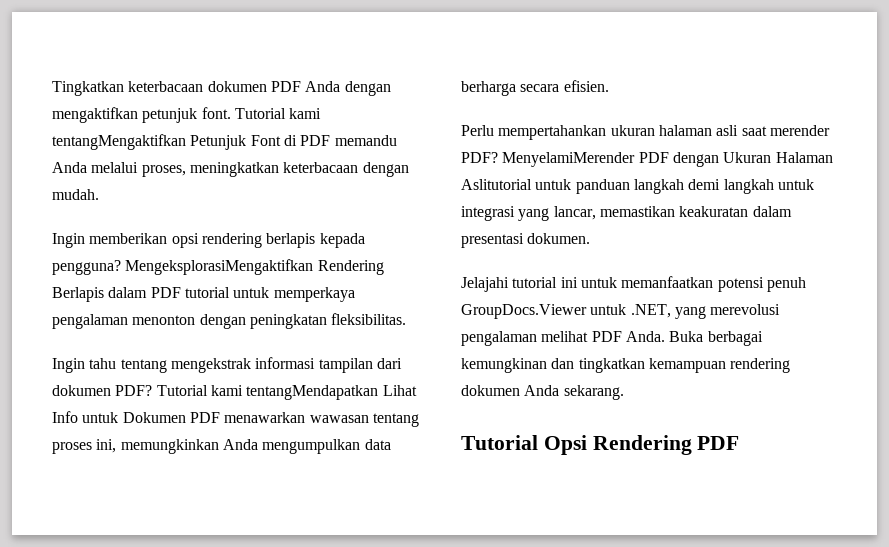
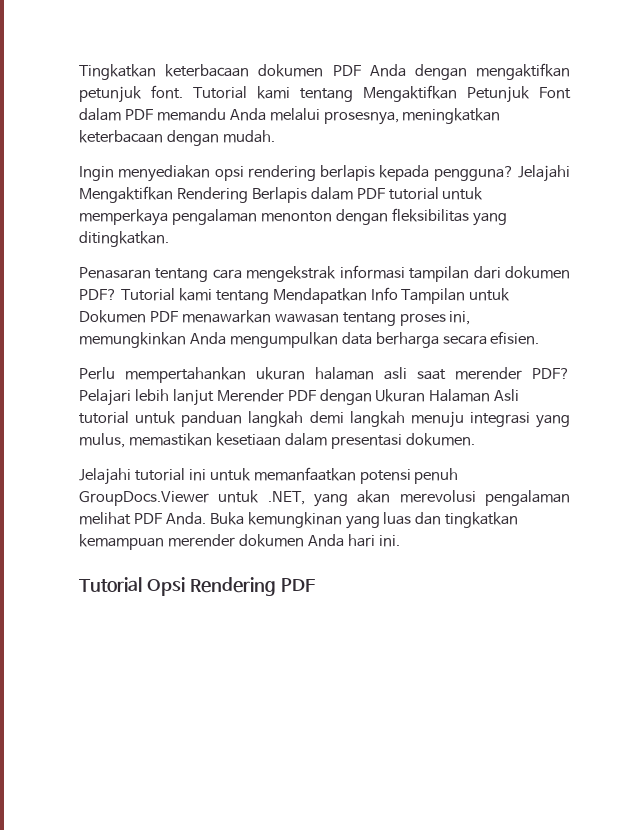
[52,134,186,150] tentangMengaktifkan -> [299,85,457,102] tentang Mengaktifkan
[283,135,297,146] di -> [79,108,121,121] dalam
[141,165,186,177] proses, -> [323,111,399,125] prosesnya,
[89,233,168,244] memberikan -> [118,165,211,182] menyediakan
[125,259,314,275] MengeksplorasiMengaktifkan -> [518,165,570,182] [79,186,173,203] Jelajahi Mengaktifkan
[249,313,407,329] [52,358,167,373] peningkatan fleksibilitas. // Ingin tahu tentang -> [391,208,507,226] [79,231,169,247] [79,267,242,282] fleksibilitas yang ditingkatkan. // Penasaran tentang cara
[246,385,417,400] [52,411,78,423] tentangMendapatkan Lihat Info -> [215,287,466,304] tentang Mendapatkan Info Tampilan
[502,152,636,167] MenyelamiMerender -> [79,389,284,406] Pelajari lebih lanjut Merender
[461,179,532,190] Aslitutorial -> [494,389,520,401] [79,411,129,424] Asli tutorial
[777,179,814,190] untuk -> [410,411,464,428] menuju
[553,206,749,220] lancar, memastikan keakuratan -> [79,433,281,448] mulus, memastikan kesetiaan
(706, 312) none -> [357,490,391,503] akan
[707,331,763,346] [461,358,547,373] berbagai kemungkinan -> [247,512,412,529] kemungkinan yang luas
[730,358,791,373] rendering -> [167,534,235,547] merender
[563,385,624,400] sekarang. -> [347,534,400,547] hari ini.

